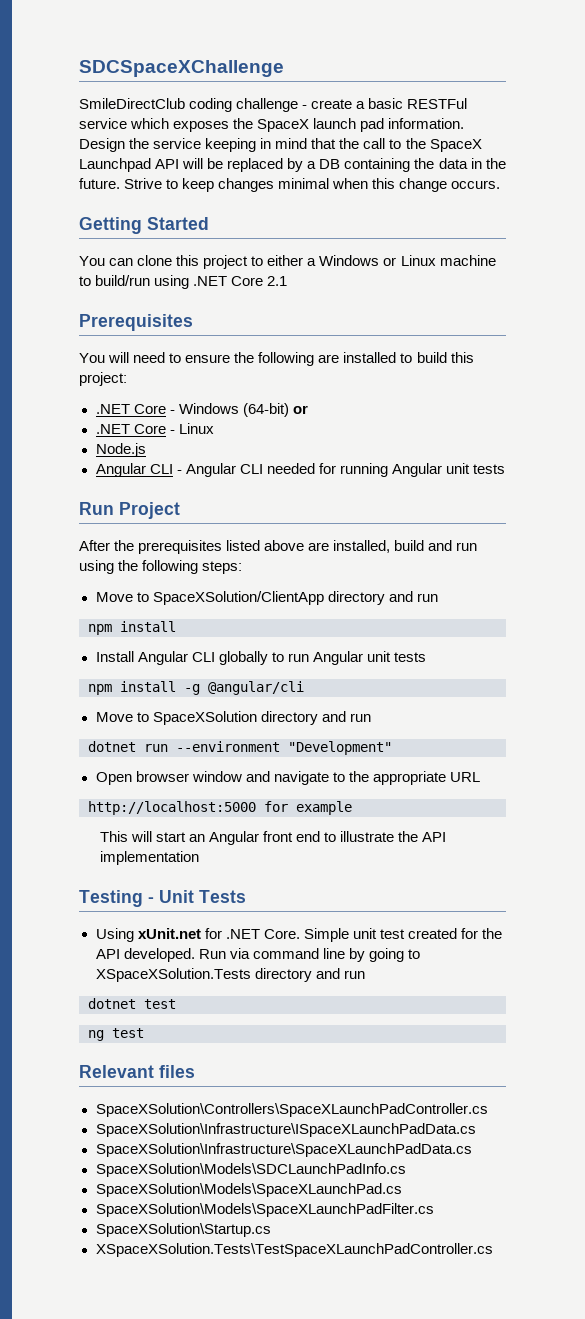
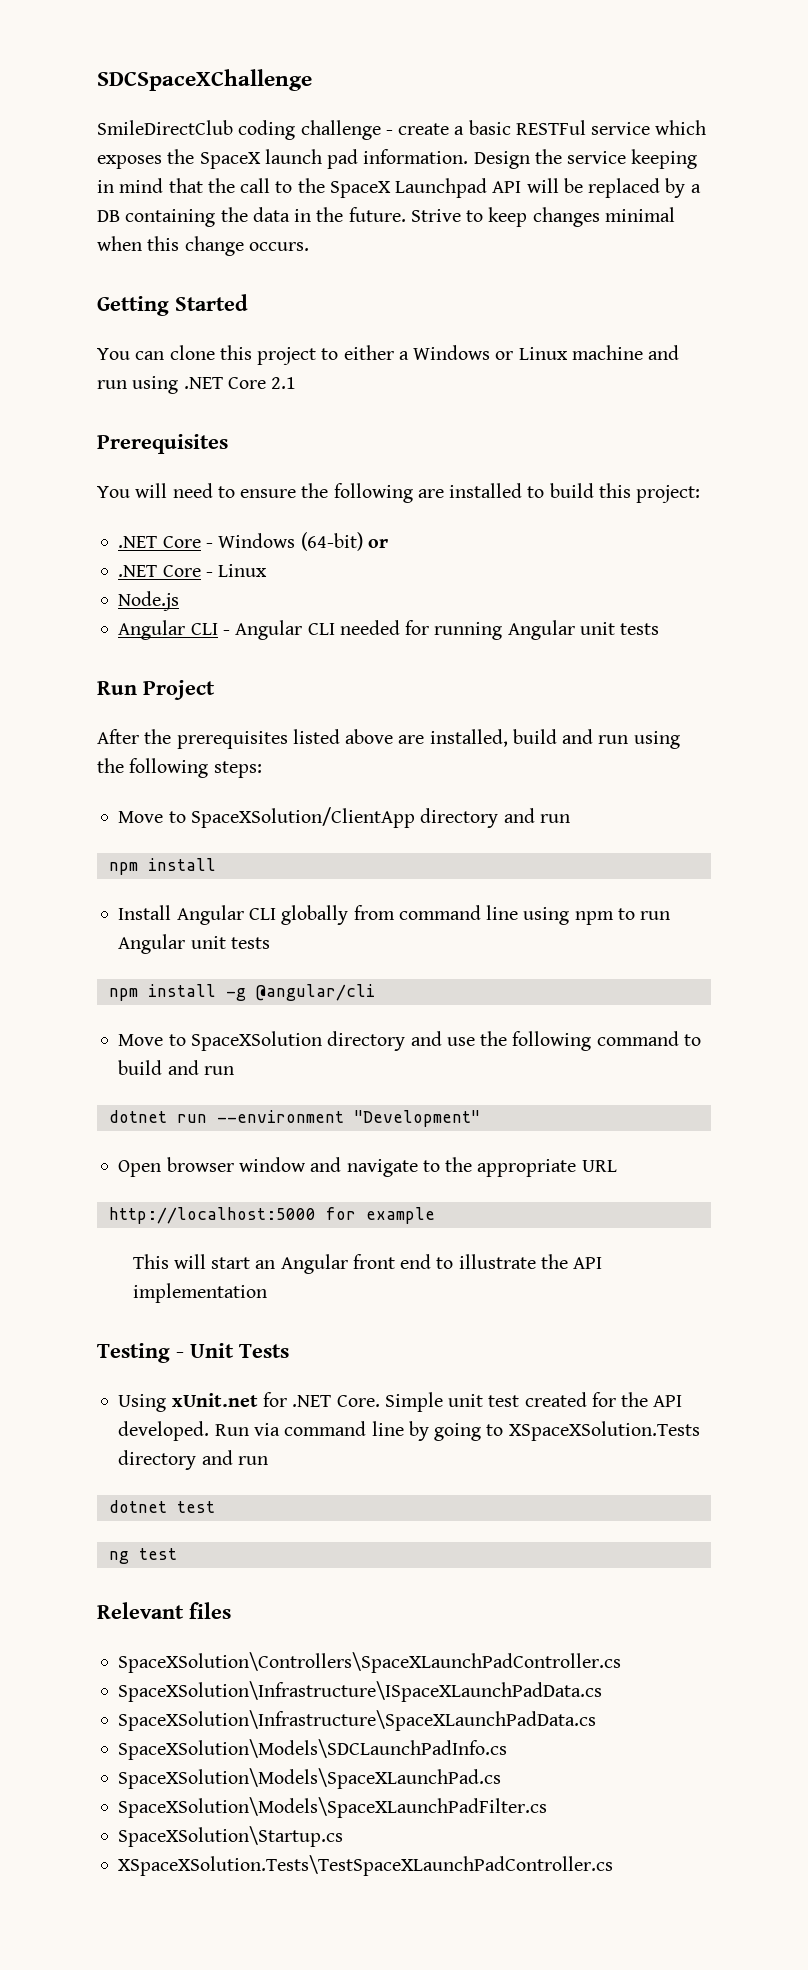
[79,275,151,286] to build/run -> [648,345,680,360] [97,380,127,389] and run
(268, 658) none -> [353,905,614,925] from command line using npm
(346, 716) none -> [446,1031,701,1051] [118,1060,199,1075] use the following command to build and

